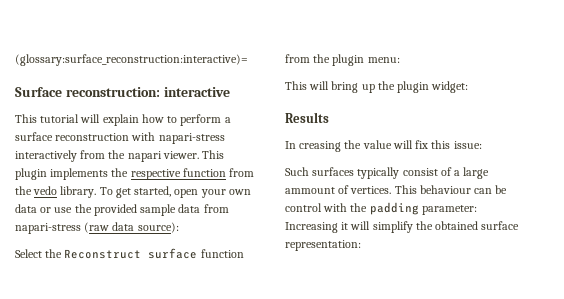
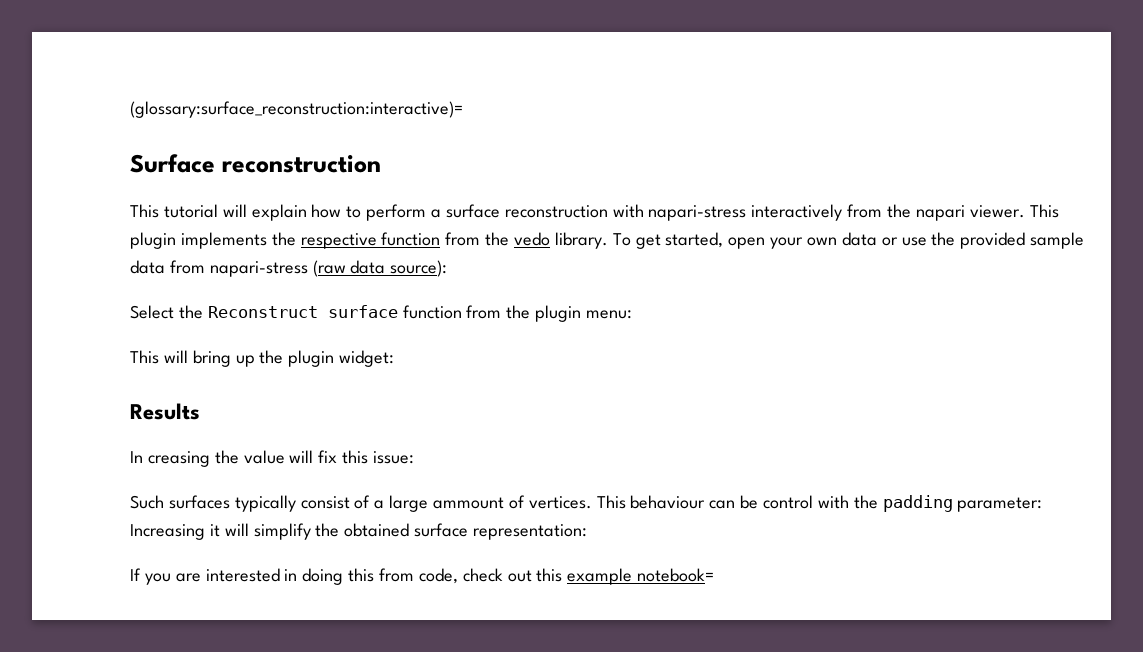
[65,87,230,97] reconstruction: interactive -> [222,154,381,173] reconstruction
(361, 245) none -> [130,568,715,585] // If you are interested in doing this from code, check out this example notebook=

